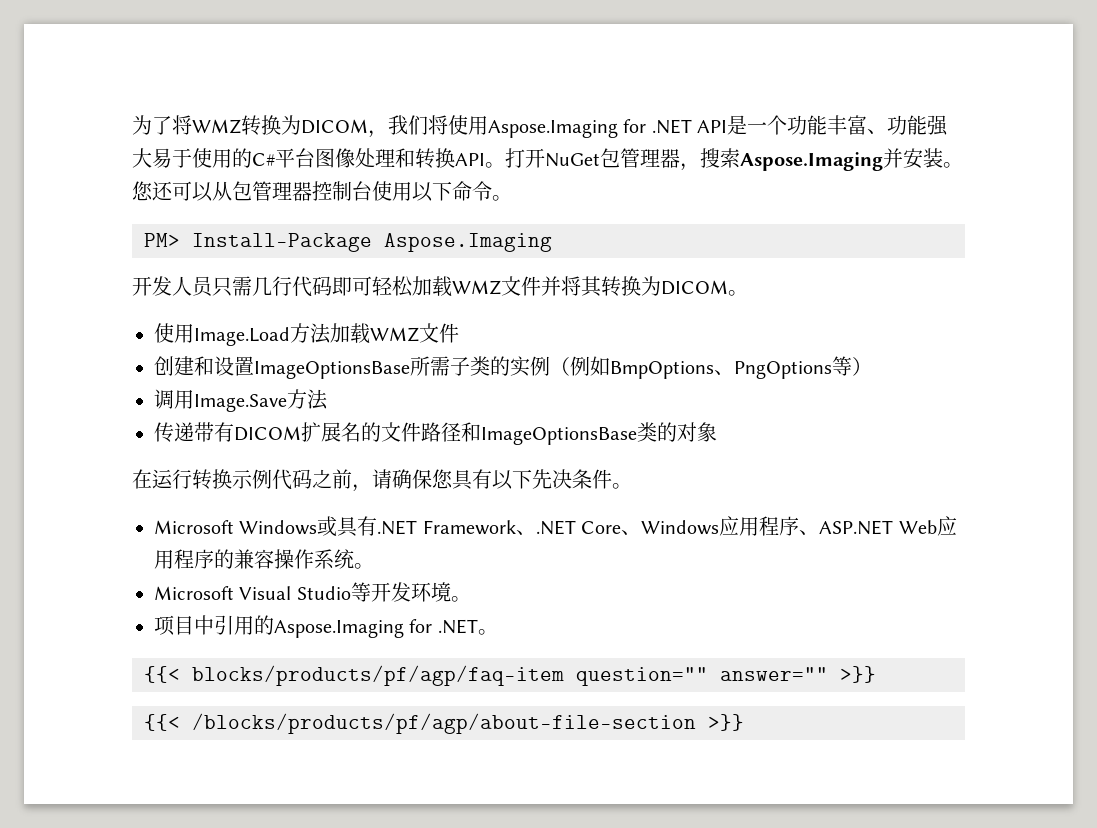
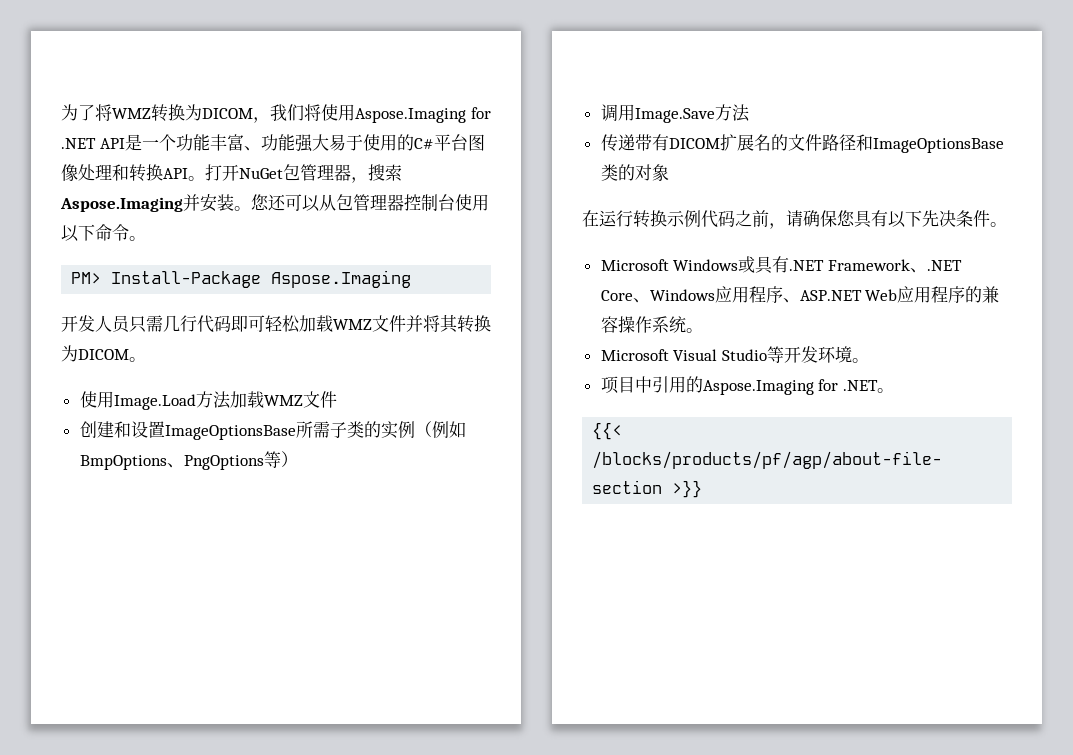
[144,665,876,686] // {{< blocks/products/pf/agp/faq-item question="" answer="" >}} -> (894, 390) none

